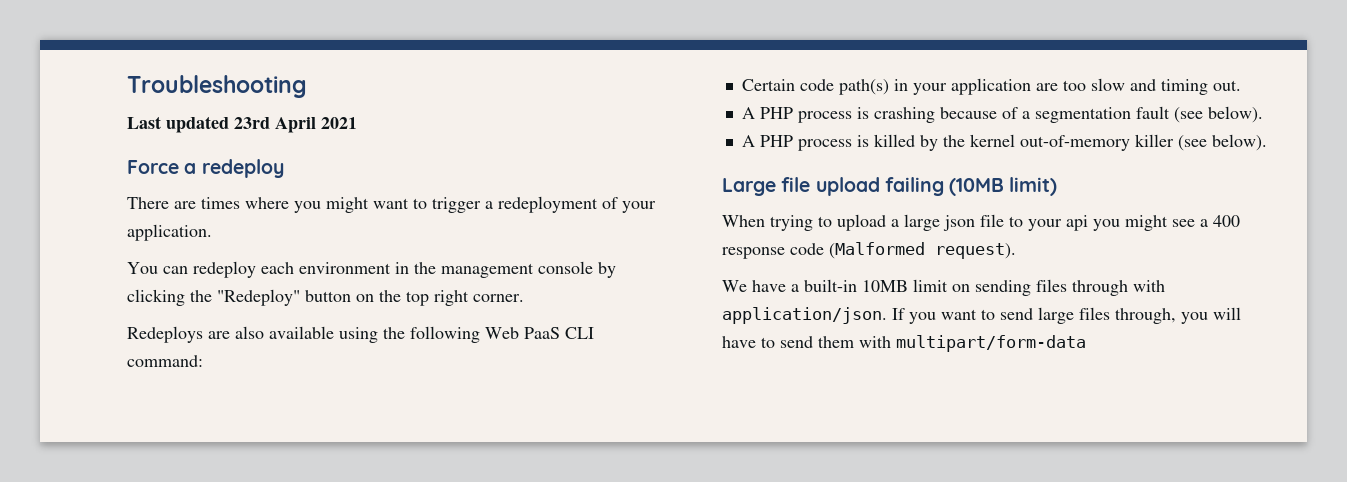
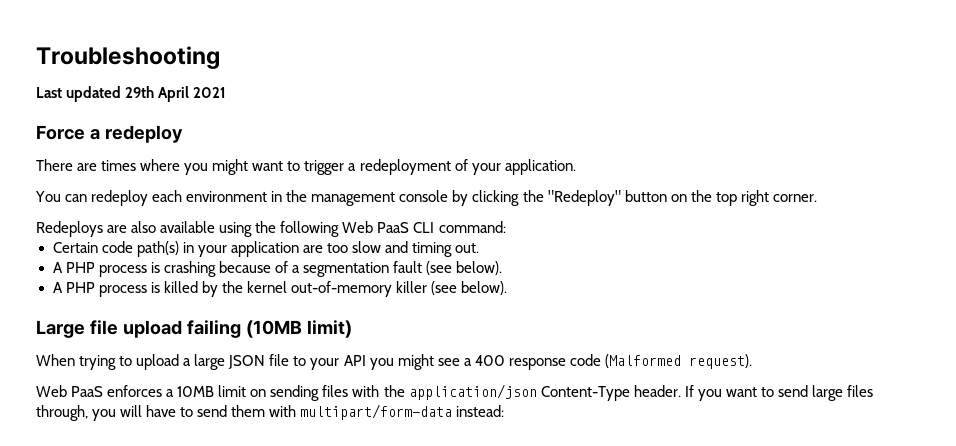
[234,117,270,129] 23rd -> [125,86,155,98] 29th
[943,215,975,231] json -> [228,355,266,369] JSON
[1066,215,1088,231] api -> [343,355,366,366] API
[722,279,857,292] We have a built-in -> [36,385,175,397] Web PaaS enforces a
[1072,280,1165,296] [722,307,887,324] through with application/json. -> [352,384,681,401] with the application/json Content-Type header.
(1086, 343) none -> [456,405,505,417] instead:

